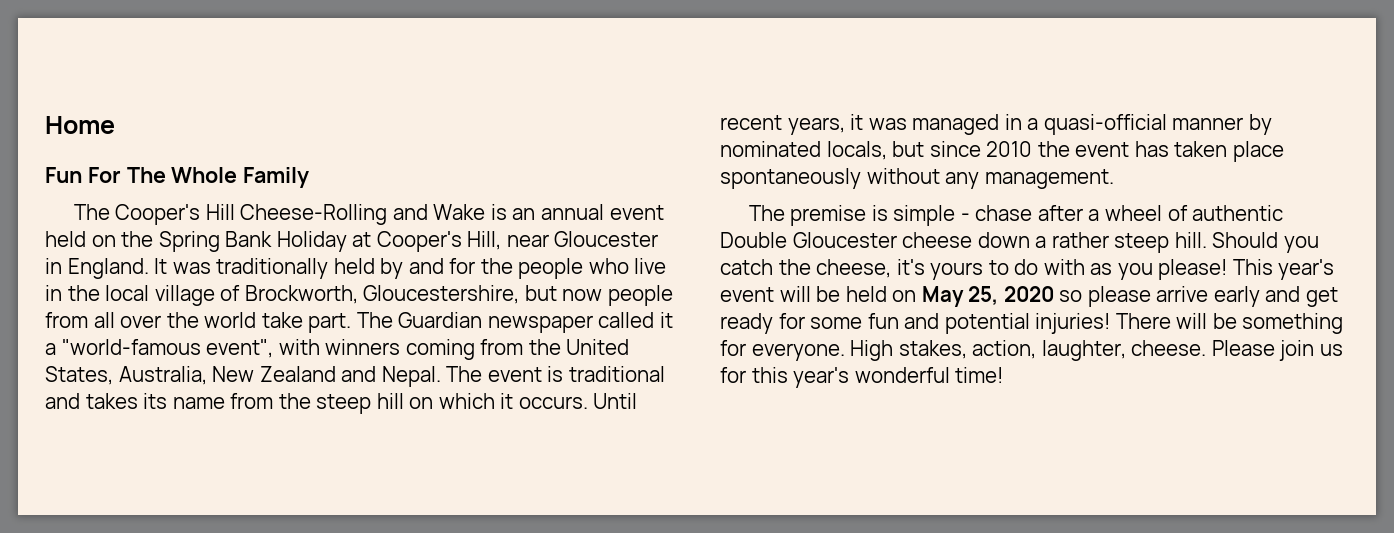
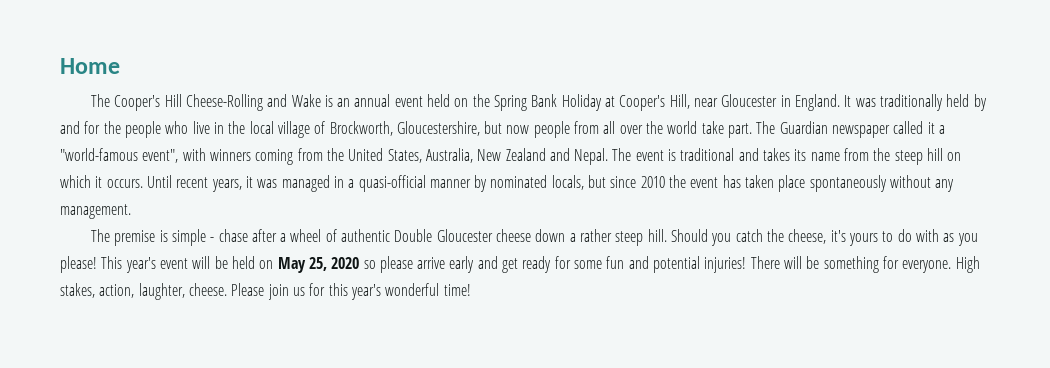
[45,167,310,188] // Fun For The Whole Family -> (120, 66) none

